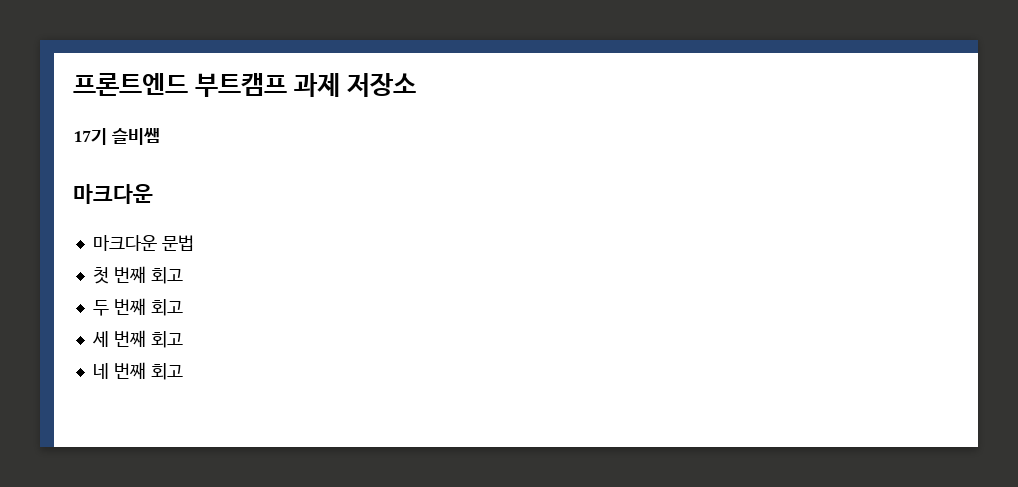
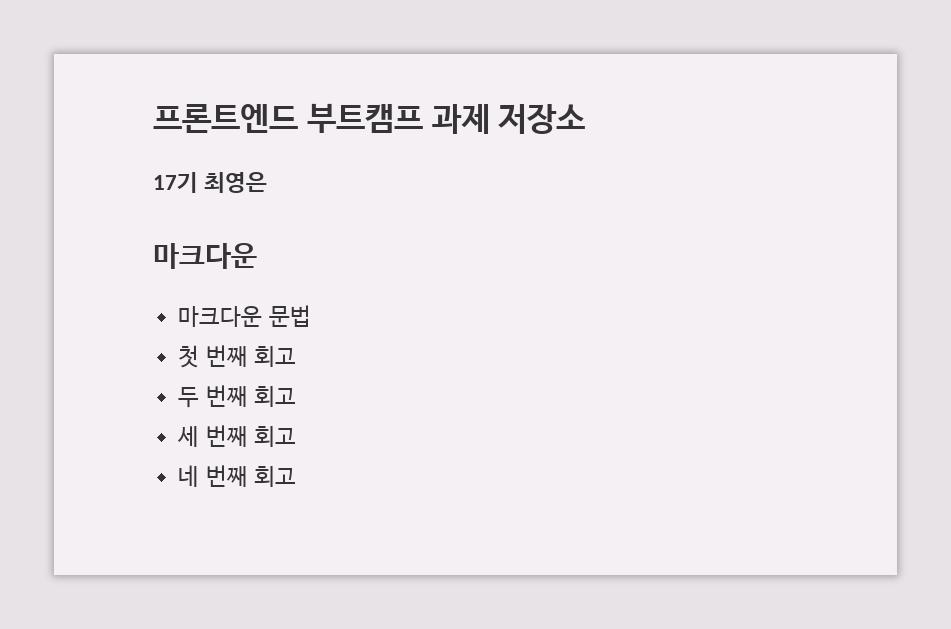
[112,128,160,145] 슬비쌤 -> [204,172,268,193] 최영은

